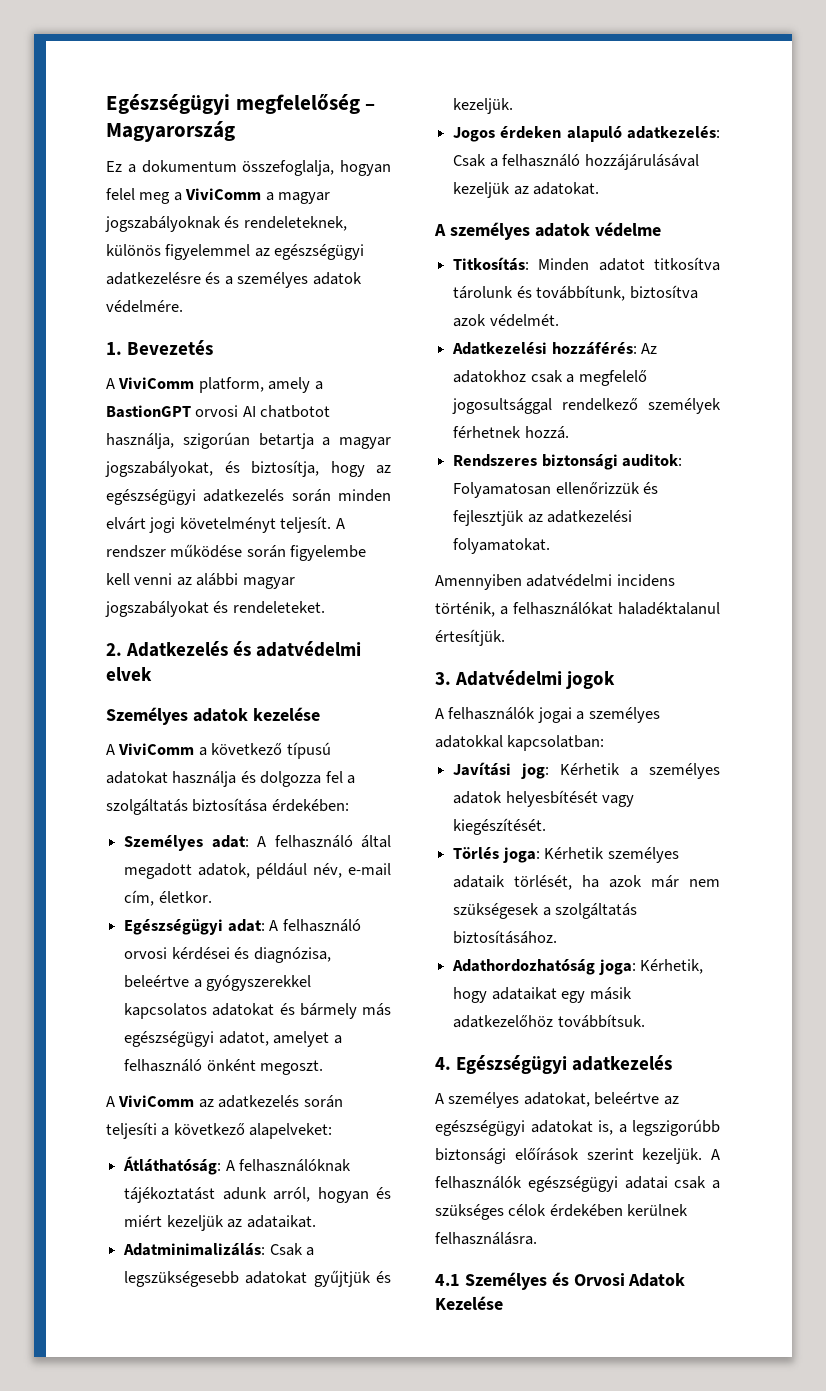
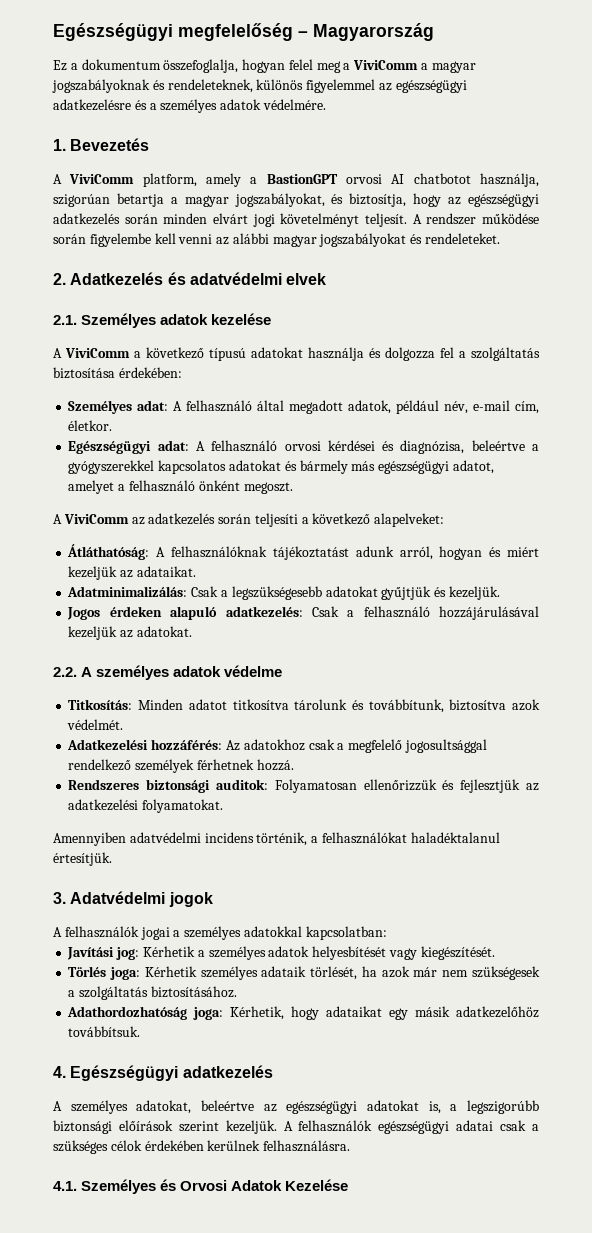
(152, 674) none -> [53,315,77,325] 2.1.
(600, 188) none -> [53,667,77,677] 2.2.
[435,1274,460,1286] 4.1 -> [53,1181,77,1191] 4.1.

